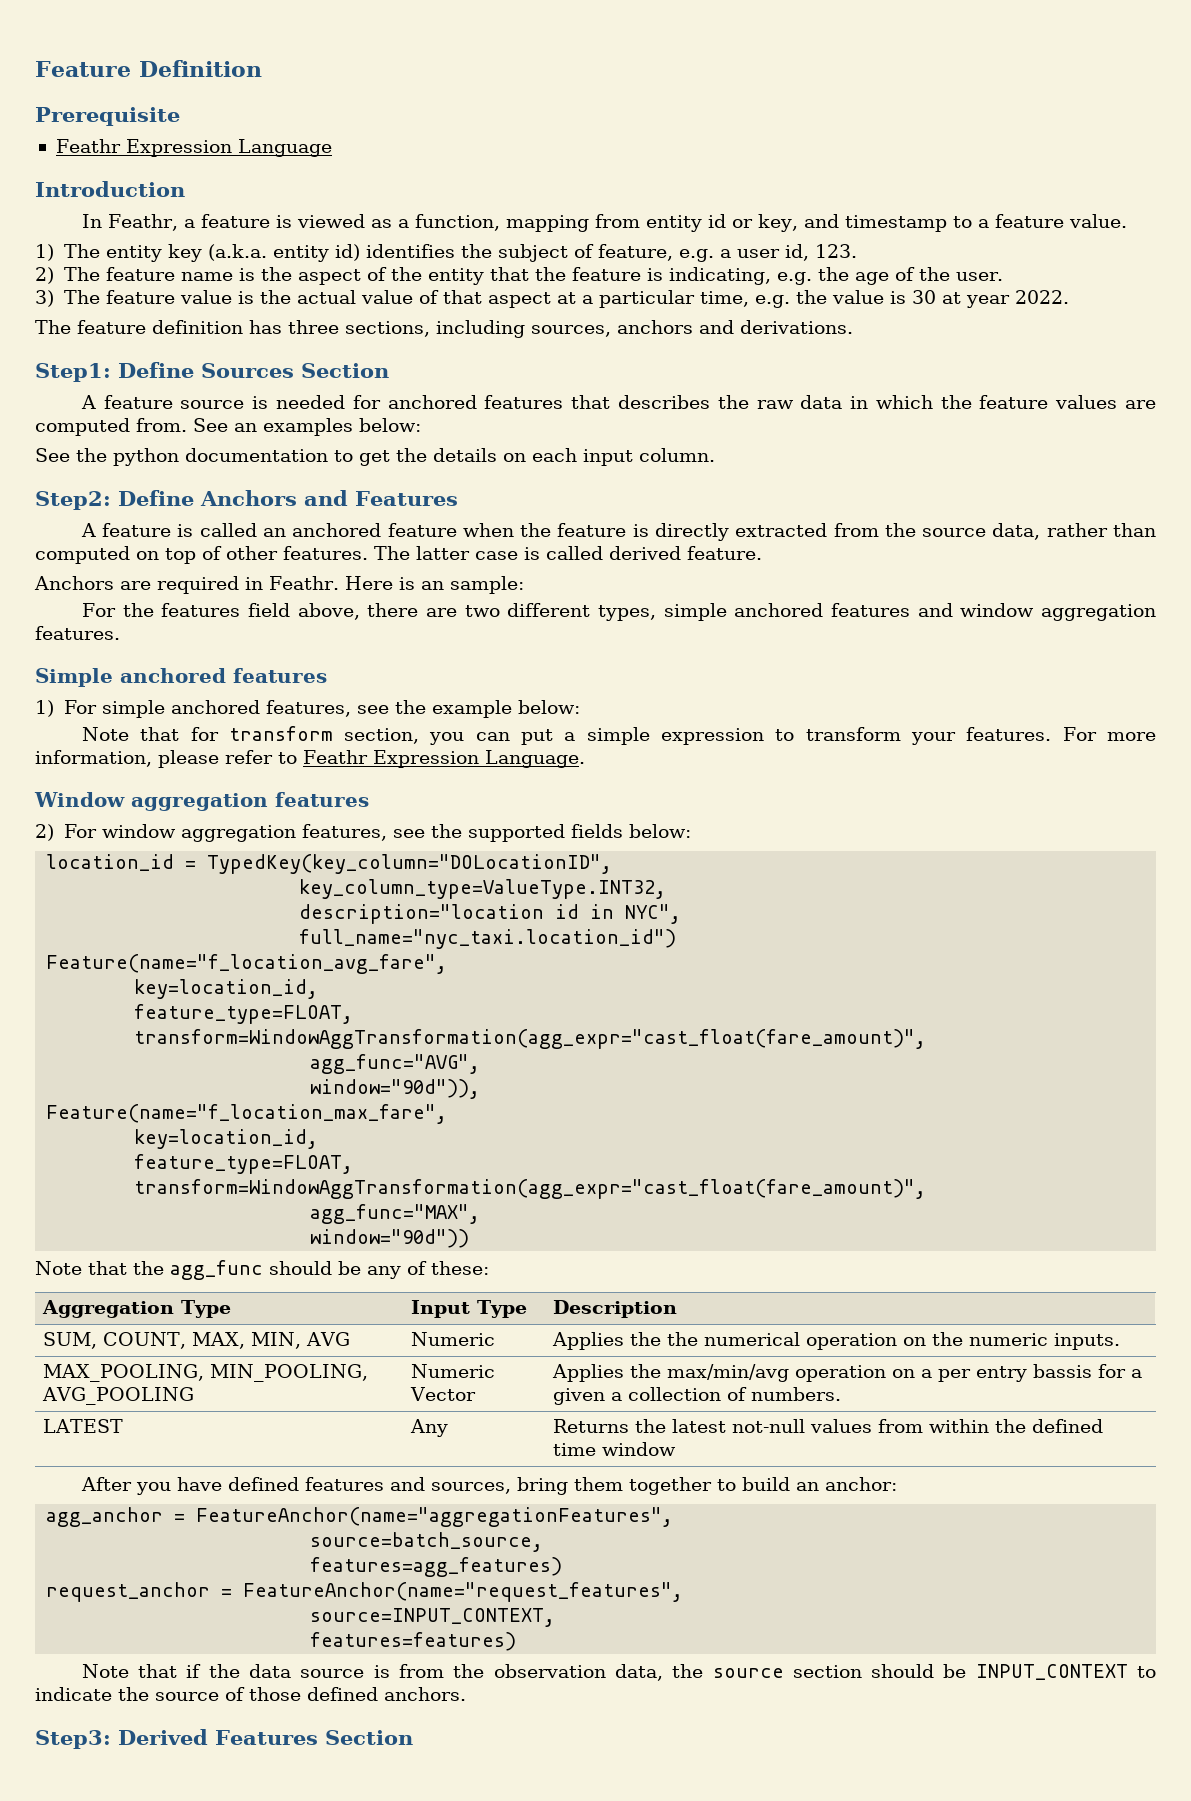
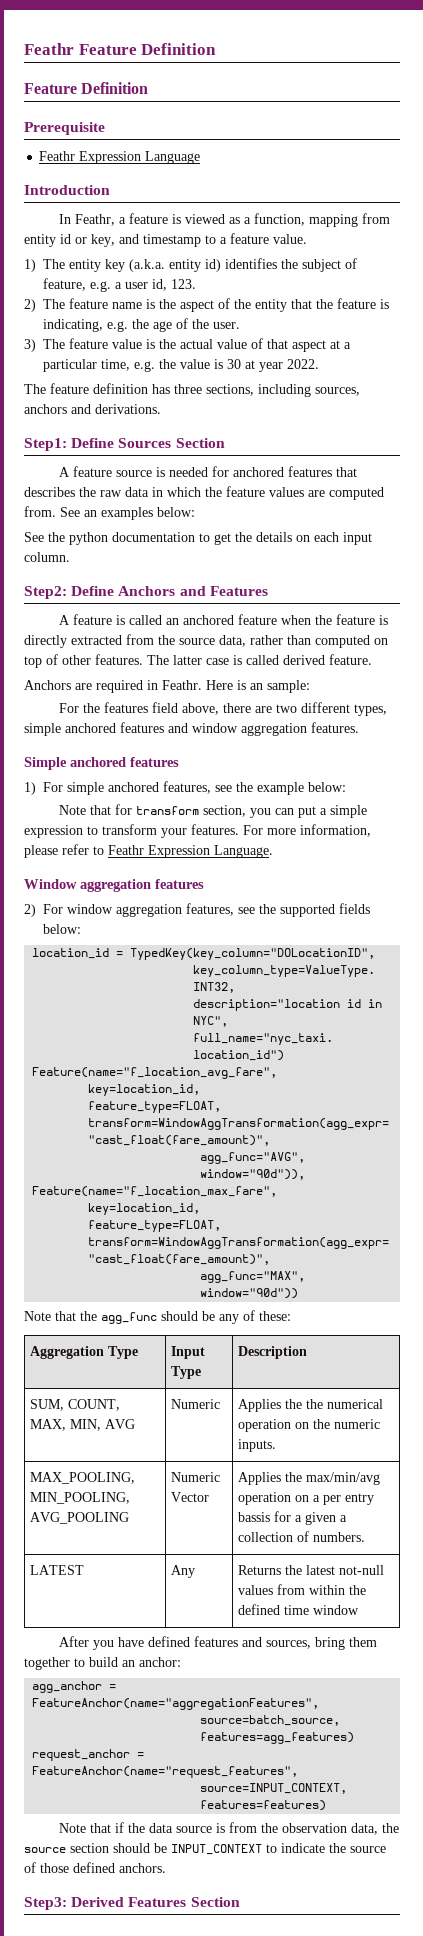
(35, 69) none -> [24,43,217,55] Feathr Feature Definition //

